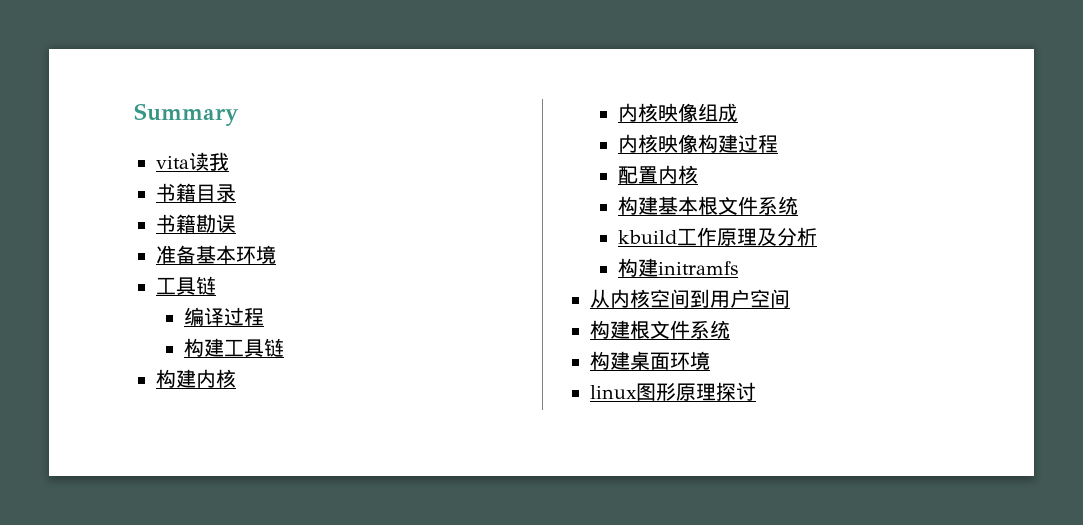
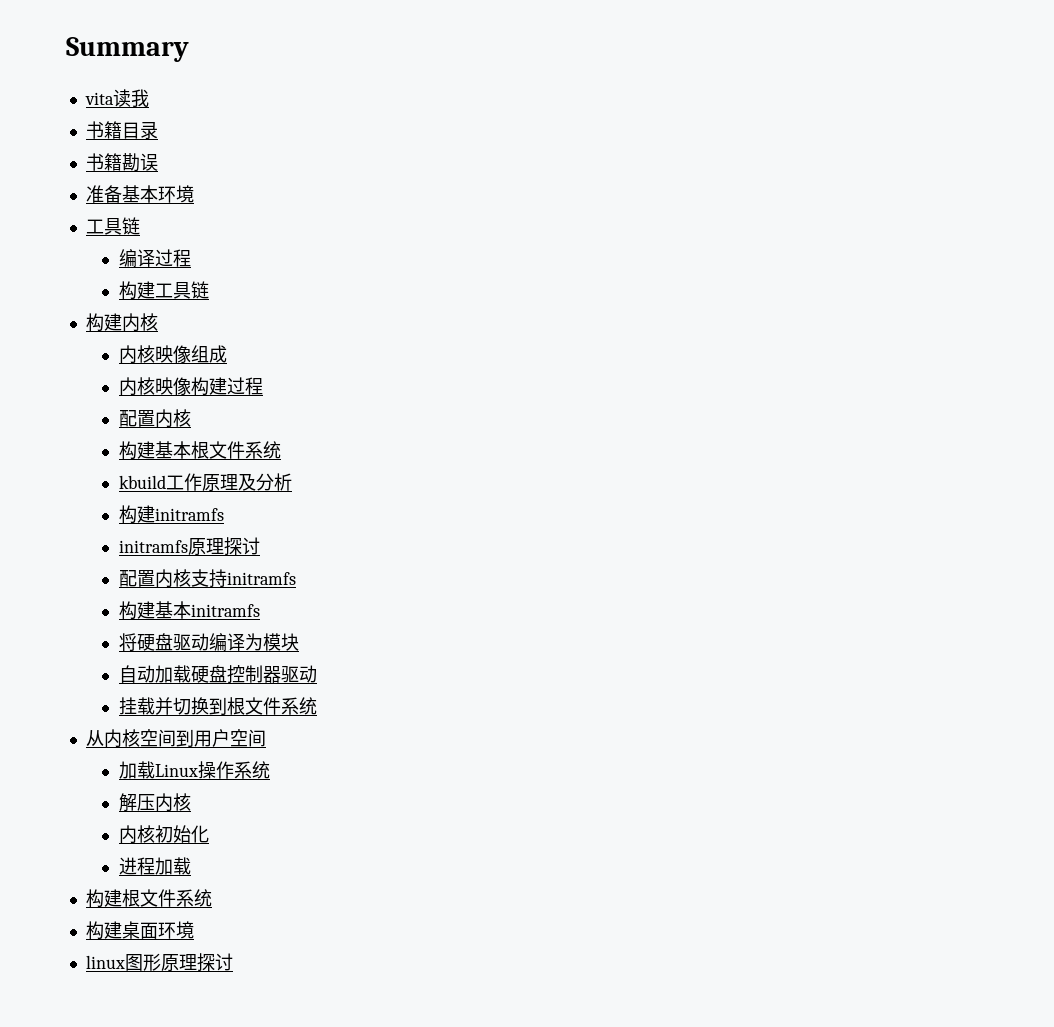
(739, 268) none -> [118,537,260,556] [118,569,296,588] [118,601,260,620] [118,633,299,651] [118,665,317,684] [118,697,317,715] // initramfs原理探讨 // 配置内核支持initramfs // 构建基本initramfs // 将硬盘驱动编译为模块 // 自动加载硬盘控制器驱动 // 挂载并切换到根文件系统
(790, 298) none -> [118,761,270,779] [118,793,191,812] [118,825,209,844] [118,857,191,875] // 加载Linux操作系统 // 解压内核 // 内核初始化 // 进程加载

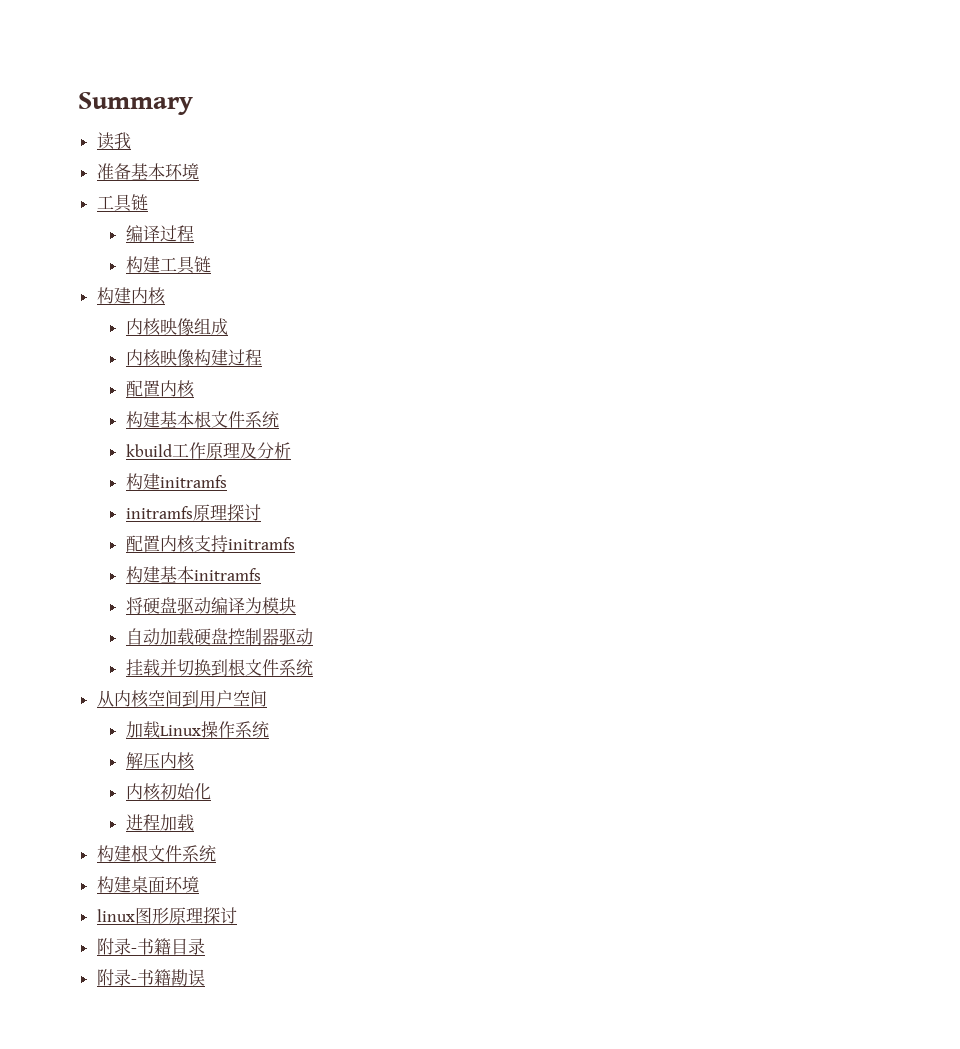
[84,92,114,105] vita -> (193, 103) none
[85,121,158,139] [85,153,158,172] // 书籍目录 // 书籍勘误 -> (131, 140) none
(233, 962) none -> [96,938,205,955] [96,969,205,986] // 附录-书籍目录 // 附录-书籍勘误

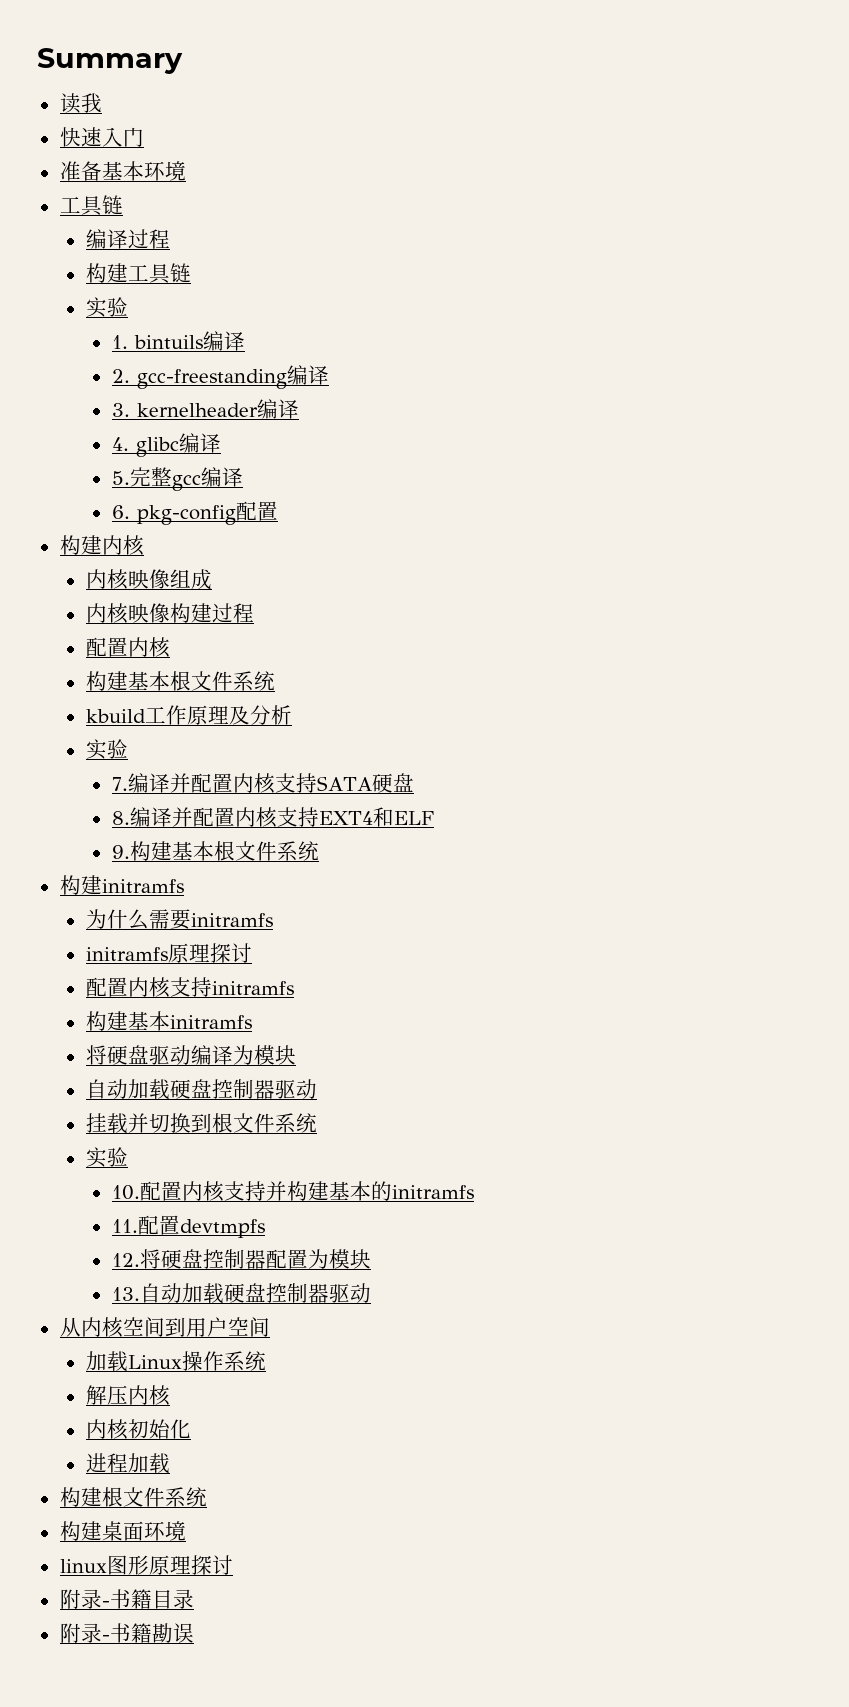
(131, 140) none -> [59,127,144,147] // 快速入门
(211, 264) none -> [85,297,128,318] [111,331,245,351] [111,365,329,389] [111,399,299,419] [111,433,221,457] [111,467,243,491] [111,501,278,525] // 实验 // 1. bintuils编译 // 2. gcc-freestanding编译 // 3. kernelheader编译 // 4. glibc编译 // 5.完整gcc编译 // 6. pkg-config配置
[125,473,160,490] 构建 -> [85,739,128,760] [111,773,414,794] [111,807,434,828] [111,841,319,861] [59,875,184,895] [85,909,191,930] 实验 // 7.编译并配置内核支持SATA硬盘 // 8.编译并配置内核支持EXT4和ELF // 9.构建基本根文件系统 // 构建initramfs // 为什么需要
(313, 667) none -> [85,1147,128,1168] [111,1181,474,1202] [111,1215,265,1238] [111,1249,371,1269] [111,1283,371,1304] // 实验 // 10.配置内核支持并构建基本的initramfs // 11.配置devtmpfs // 12.将硬盘控制器配置为模块 // 13.自动加载硬盘控制器驱动

